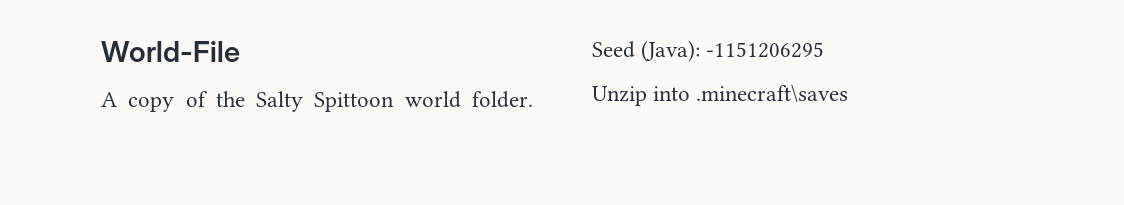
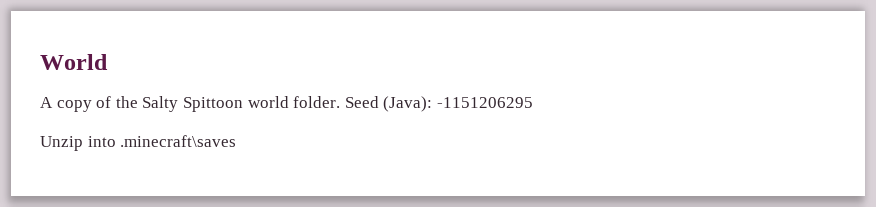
[101,41,240,62] World-File -> [40,54,108,70] World

